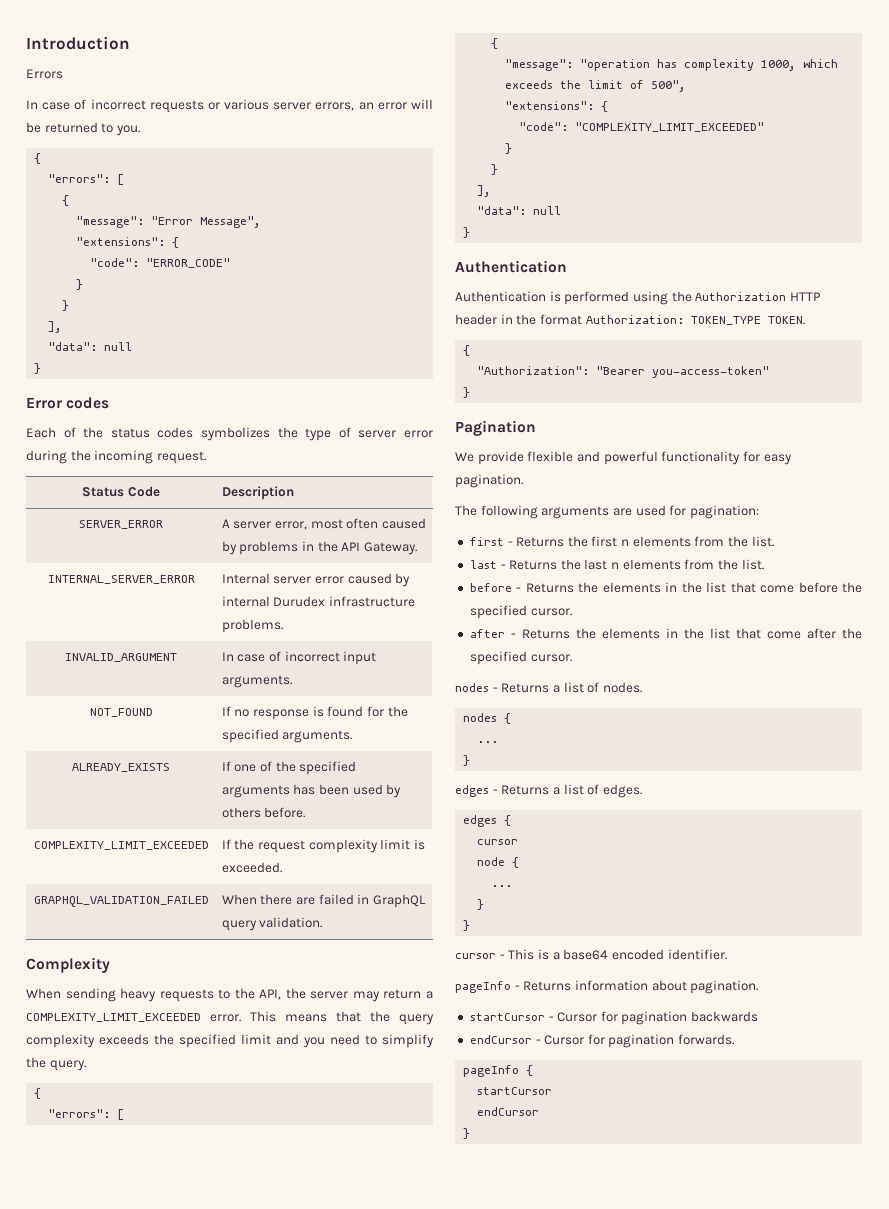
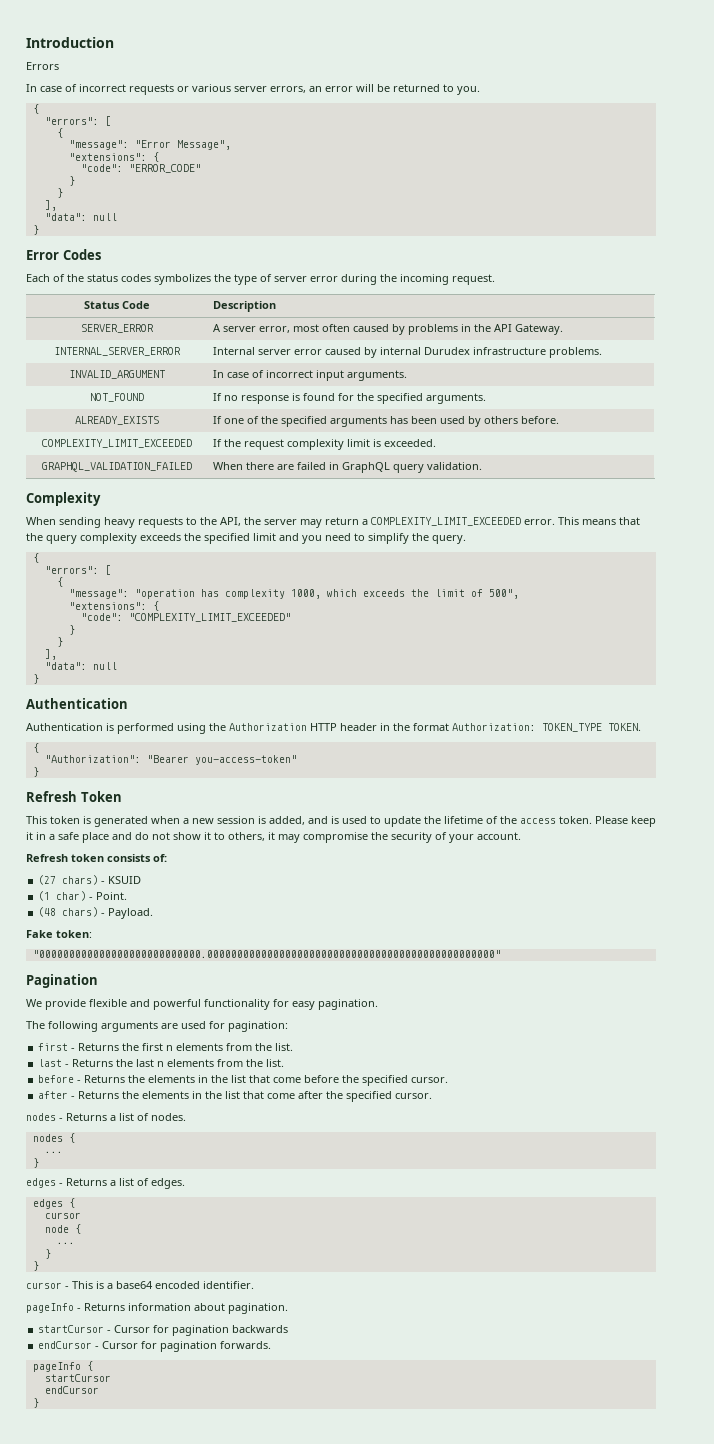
[66,397,110,409] codes -> [62,249,101,260] Codes
(471, 392) none -> [26,791,122,802] [26,816,656,827] [26,832,521,843] [26,854,167,862] [38,875,142,885] [38,891,128,901] [38,907,154,919] [26,930,92,938] [32,950,501,958] // Refresh Token // This token is generated when a new session is added, and is used to update the lifetime of the access token. Please keep it in a safe place and do not show it to others, it may compromise the security of your account. // Refresh token consists of: // (27 chars) - KSUID // (1 char) - Point. // (48 chars) - Payload. // Fake token: // "000000000000000000000000000.000000000000000000000000000000000000000000000000"

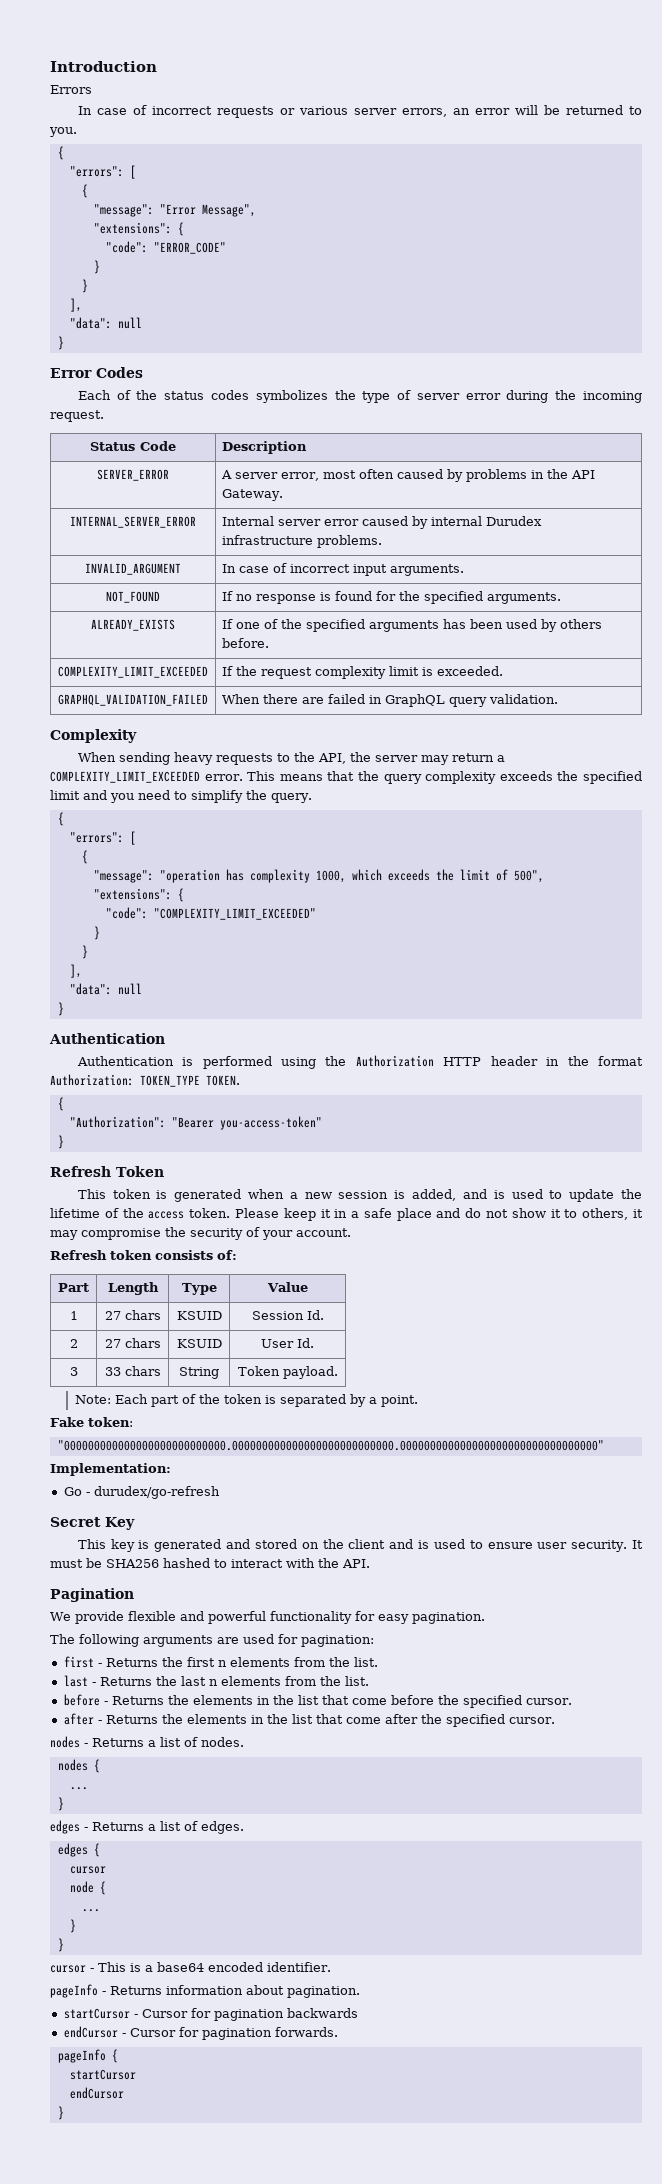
[38,875,142,885] [38,891,128,901] [38,907,154,919] [26,930,92,938] [32,950,501,958] // (27 chars) - KSUID // (1 char) - Point. // (48 chars) - Payload. // Fake token: // "000000000000000000000000000.000000000000000000000000000000000000000000000000" -> [58,1283,89,1292] [107,1282,159,1295] [181,1283,217,1295] [266,1282,308,1292] [69,1311,78,1320] [104,1310,161,1320] [176,1311,222,1320] [251,1310,324,1320] [69,1339,78,1348] [104,1338,161,1348] [176,1339,222,1348] [261,1338,314,1348] [69,1367,78,1376] [104,1366,161,1376] [179,1367,219,1379] [237,1366,338,1379] [74,1394,418,1407] [50,1417,133,1427] [57,1440,604,1451] [50,1463,171,1476] [63,1486,220,1499] [50,1517,135,1530] [77,1539,643,1552] [50,1558,370,1568] // Part | Length | Type | Value // 1 | 27 chars | KSUID | Session Id. // 2 | 27 chars | KSUID | User Id. // 3 | 33 chars | String | Token payload. // Note: Each part of the token is separated by a point. // Fake token: // "000000000000000000000000000.000000000000000000000000000.000000000000000000000000000000000" // Implementation: // Go - durudex/go-refresh // Secret Key // This key is generated and stored on the client and is used to ensure user security. It must be SHA256 hashed to interact with the API.

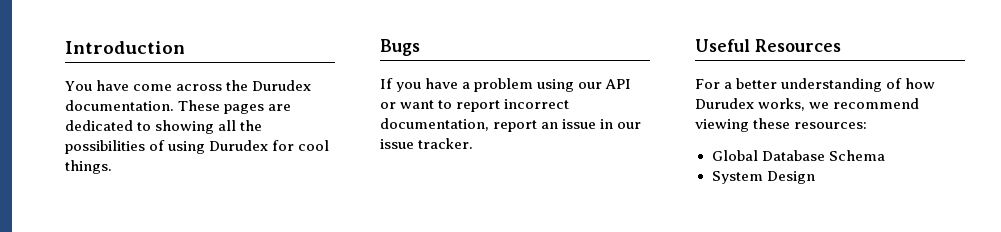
[50,85,92,94] [77,105,642,118] [49,127,77,137] [57,146,64,160] [69,165,136,179] [81,184,88,198] [93,204,256,217] [93,222,184,236] [105,241,226,254] [93,260,100,274] [81,279,88,293] [69,298,82,312] [69,317,142,329] [57,336,64,350] [50,367,143,378] [77,390,643,403] [50,410,104,422] [90,441,176,451] [222,441,308,454] [97,469,169,481] [221,469,596,482] [222,489,284,501] [70,516,196,528] [222,516,543,529] [222,535,383,548] [85,563,181,575] [222,563,465,576] [106,591,160,603] [222,591,562,604] [91,619,175,631] [222,619,603,632] [222,638,270,648] [57,666,208,678] [222,666,504,679] [57,694,208,706] [222,694,559,707] [50,729,137,743] [77,752,505,765] [50,771,642,784] [50,790,312,803] [57,812,64,826] [69,831,136,845] [81,850,88,864] [93,869,544,883] [93,888,184,902] [105,907,316,920] [93,926,100,940] [81,945,88,959] [69,964,82,978] [69,983,142,995] [57,1002,64,1016] [49,1033,165,1044] [76,1055,644,1069] [50,1074,240,1087] [57,1097,64,1111] [69,1116,322,1130] [57,1135,64,1149] [50,1166,164,1177] [77,1189,642,1202] [50,1208,643,1221] [50,1227,351,1240] [50,1250,237,1260] [58,1283,89,1292] [107,1282,159,1295] [181,1283,217,1295] [266,1282,308,1292] [69,1311,78,1320] [104,1310,161,1320] [176,1311,222,1320] [251,1310,324,1320] [69,1339,78,1348] [104,1338,161,1348] [176,1339,222,1348] [261,1338,314,1348] [69,1367,78,1376] [104,1366,161,1376] [179,1367,219,1379] [237,1366,338,1379] [74,1394,418,1407] [50,1417,133,1427] [57,1440,604,1451] [50,1463,171,1476] [63,1486,220,1499] [50,1517,135,1530] [77,1539,643,1552] [50,1558,370,1568] [50,1588,134,1602] [50,1611,485,1624] [50,1634,374,1647] [63,1656,378,1668] [63,1675,369,1687] [63,1694,572,1708] [63,1713,555,1727] [50,1736,244,1748] [57,1759,100,1773] [69,1787,88,1790] [57,1797,64,1811] [50,1820,244,1834] [57,1843,100,1857] [69,1866,106,1874] [69,1881,106,1895] [81,1909,100,1912] [69,1919,76,1933] [57,1938,64,1952] [50,1962,331,1973] [50,1984,360,1998] [63,2008,358,2021] [63,2026,338,2040] [57,2049,118,2063] [69,2069,136,2080] [69,2087,124,2099] [57,2106,64,2120] Errors // In case of incorrect requests or various server errors, an error will be returned to you. // { // "errors": [ // { // "message": "Error Message", // "extensions": { // "code": "ERROR_CODE" // } // } // ], // "data": null // } // Error Codes // Each of the status codes symbolizes the type of server error during the incoming request. // Status Code | Description // SERVER_ERROR | A server error, most often caused by problems in the API Gateway. // INTERNAL_SERVER_ERROR | Internal server error caused by internal Durudex infrastructure problems. // INVALID_ARGUMENT | In case of incorrect input arguments. // NOT_FOUND | If no response is found for the specified arguments. // ALREADY_EXISTS | If one of the specified arguments has been used by others before. // COMPLEXITY_LIMIT_EXCEEDED | If the request complexity limit is exceeded. // GRAPHQL_VALIDATION_FAILED | When there are failed in GraphQL query validation. // Complexity // When sending heavy requests to the API, the server may return a COMPLEXITY_LIMIT_EXCEEDED error. This means that the query complexity exceeds the specified limit and you need to simplify the query. // { // "errors": [ // { // "message": "operation has complexity 1000, which exceeds the limit of 500", // "extensions": { // "code": "COMPLEXITY_LIMIT_EXCEEDED" // } // } // ], // "data": null // } // Authentication // Authentication is performed using the Authorization HTTP header in the format Authorization: TOKEN_TYPE TOKEN. // { // "Authorization": "Bearer you-access-token" // } // Refresh Token // This token is generated when a new session is added, and is used to update the lifetime of the access token. Please keep it in a safe place and do not show it to others, it may compromise the security of your account. // Refresh token consists of: // Part | Length | Type | Value // 1 | 27 chars | KSUID | Session Id. // 2 | 27 chars | KSUID | User Id. // 3 | 33 chars | String | Token payload. // Note: Each part of the token is separated by a point. // Fake token: // "000000000000000000000000000.000000000000000000000000000.000000000000000000000000000000000" // Implementation: // Go - durudex/go-refresh // Secret Key // This key is generated and stored on the client and is used to ensure user security. It must be SHA256 hashed to interact with the API. // Pagination // We provide flexible and powerful functionality for easy pagination. // The following arguments are used for pagination: // first - Returns the first n elements from the list. // last - Returns the last n elements from the list. // before - Returns the elements in the list that come before the specified cursor. // after - Returns the elements in the list that come after the specified cursor. // nodes - Returns a list of nodes. // nodes { // ... // } // edges - Returns a list of edges. // edges { // cursor // node { // ... // } // } // cursor - This is a base64 encoded identifier. // pageInfo - Returns information about pagination. // startCursor - Cursor for pagination backwards // endCursor - Cursor for pagination forwards. // pageInfo { // startCursor // endCursor // } -> [65,80,312,91] [65,100,292,114] [65,120,263,134] [65,140,330,154] [65,160,112,174] [380,39,420,56] [380,78,632,92] [380,99,570,112] [380,118,642,132] [380,138,474,149] [695,39,841,52] [695,78,936,92] [695,98,920,111] [695,118,868,132] [711,150,885,161] [711,171,815,184] You have come across the Durudex documentation. These pages are dedicated to showing all the possibilities of using Durudex for cool things. // Bugs // If you have a problem using our API or want to report incorrect documentation, report an issue in our issue tracker. // Useful Resources // For a better understanding of how Durudex works, we recommend viewing these resources: // Global Database Schema // System Design

